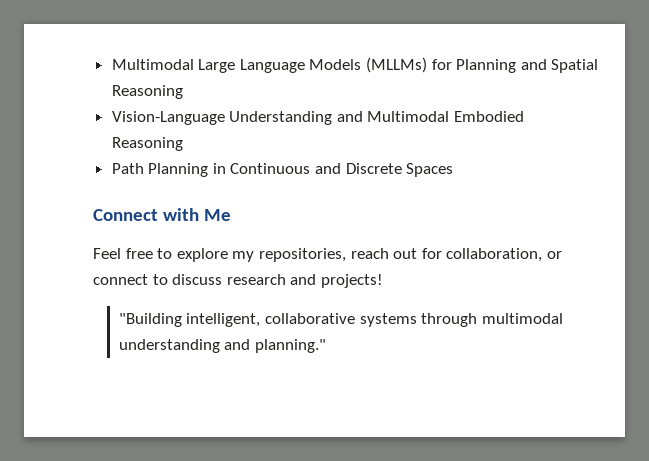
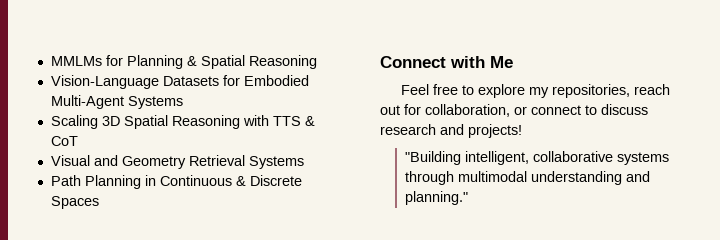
[111,57,428,73] Multimodal Large Language Models (MLLMs) -> [50,56,102,66] MMLMs
[520,59,547,70] and -> [186,56,197,66] &
[229,111,525,125] [111,137,183,151] Understanding and Multimodal Embodied Reasoning -> [162,75,309,86] [50,95,183,109] [50,115,315,129] [50,136,78,146] [50,155,304,169] Datasets for Embodied Multi-Agent Systems // Scaling 3D Spatial Reasoning with TTS & CoT // Visual and Geometry Retrieval Systems
[315,163,342,174] and -> [235,176,246,186] &

